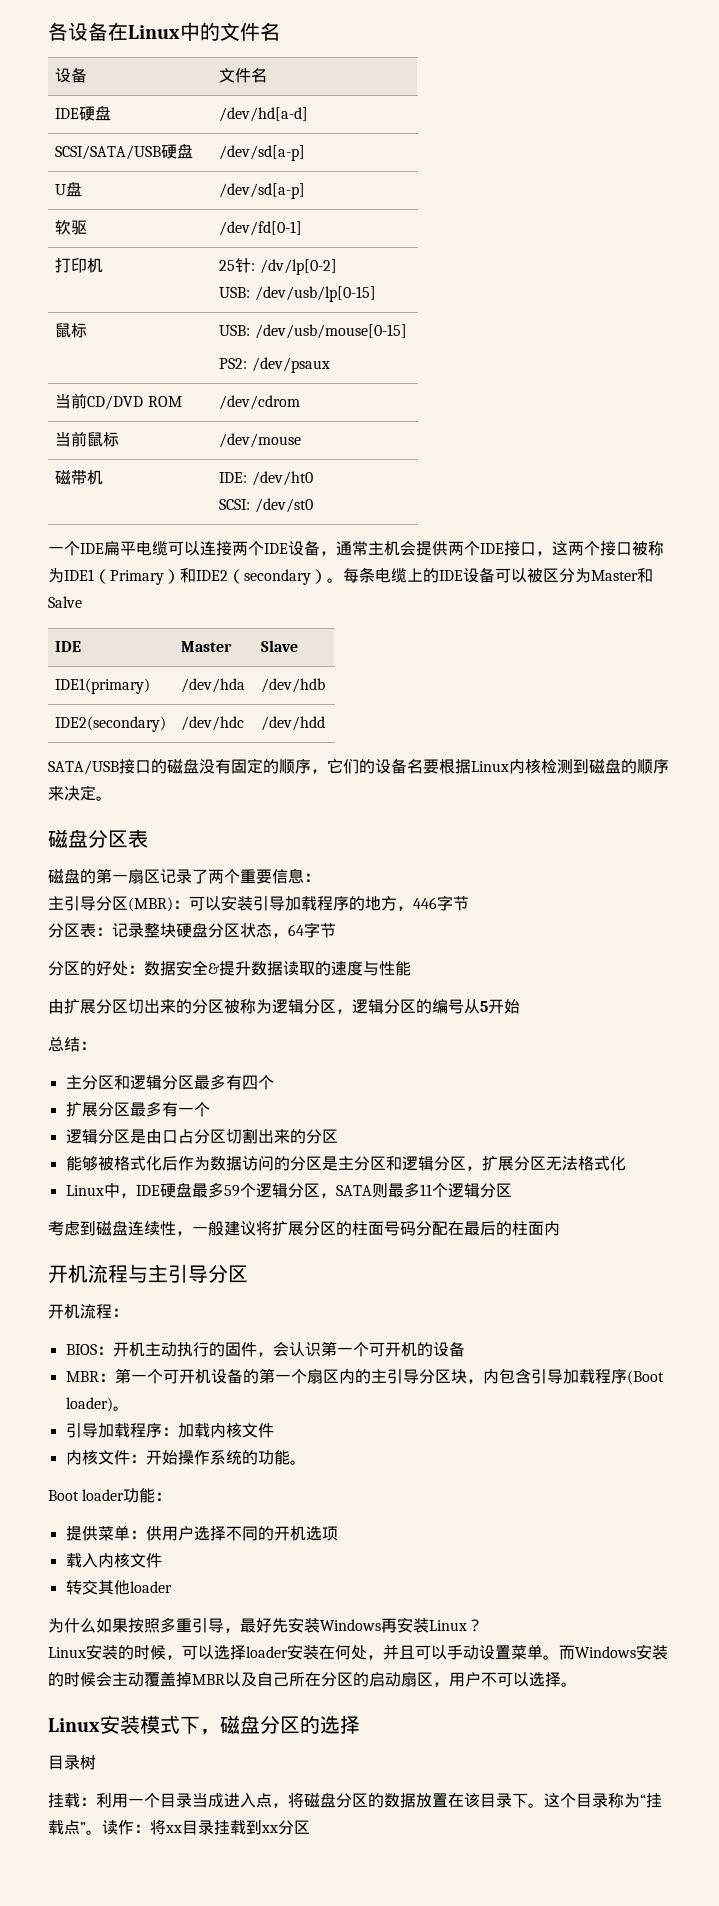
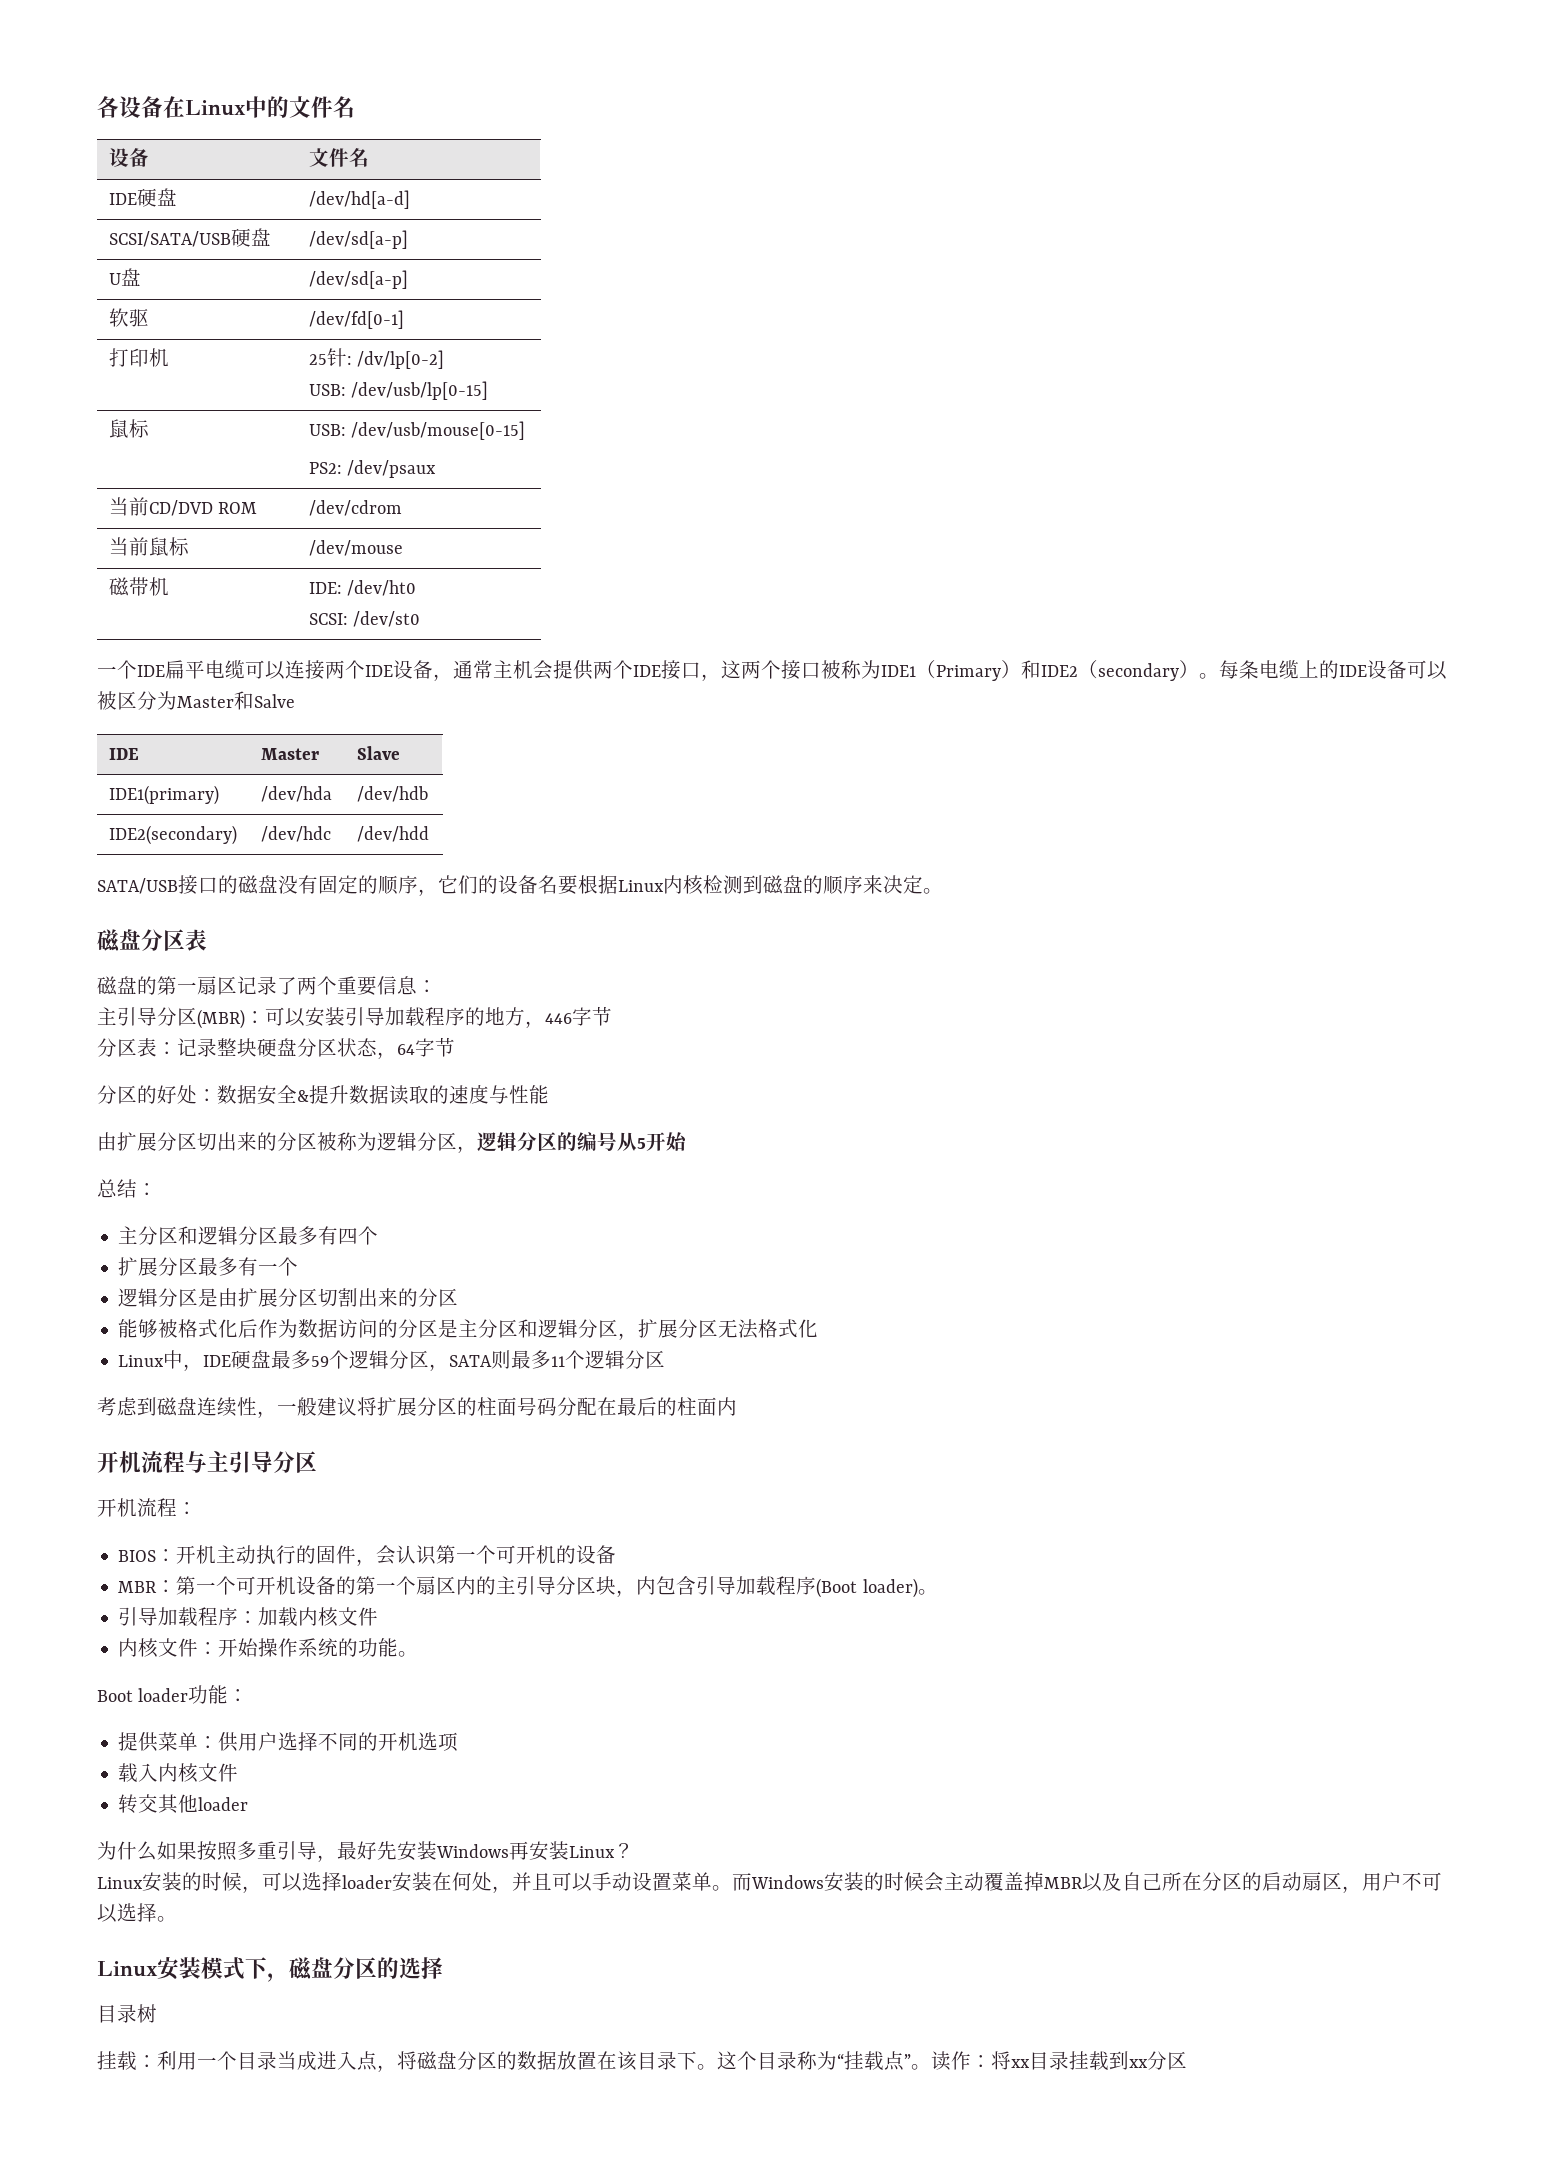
[161,1129,194,1144] 口占 -> [238,1288,279,1307] 扩展

